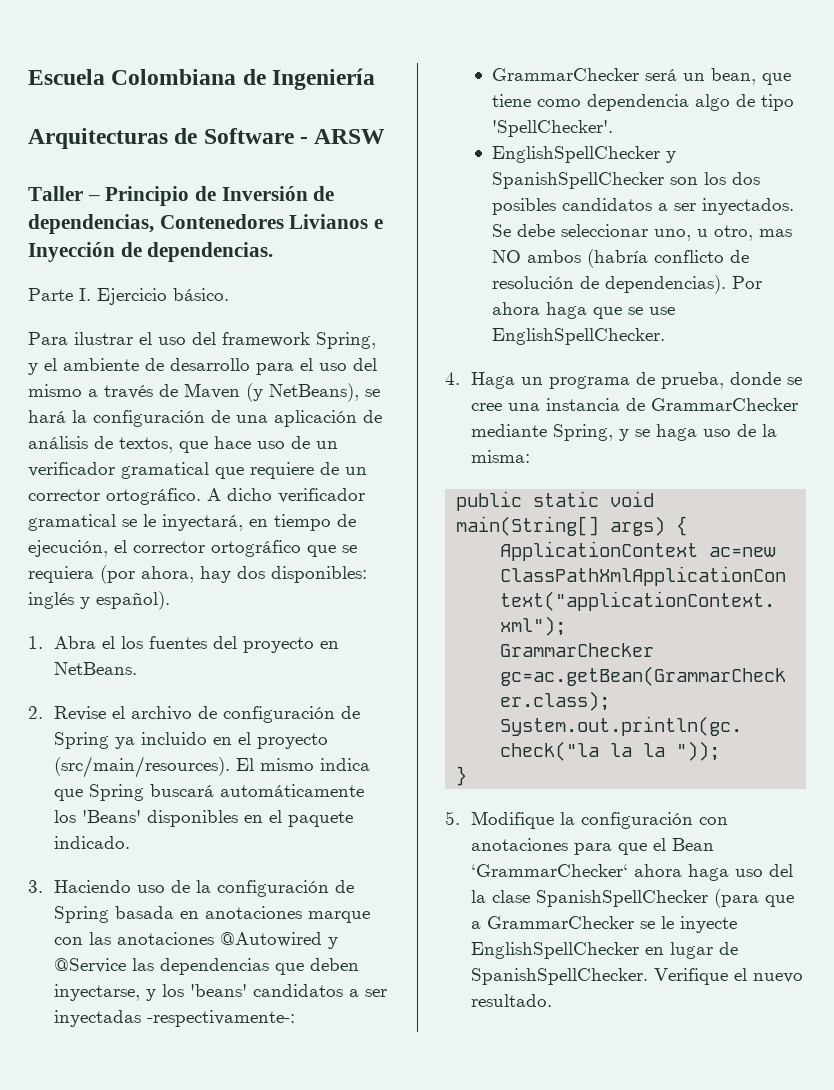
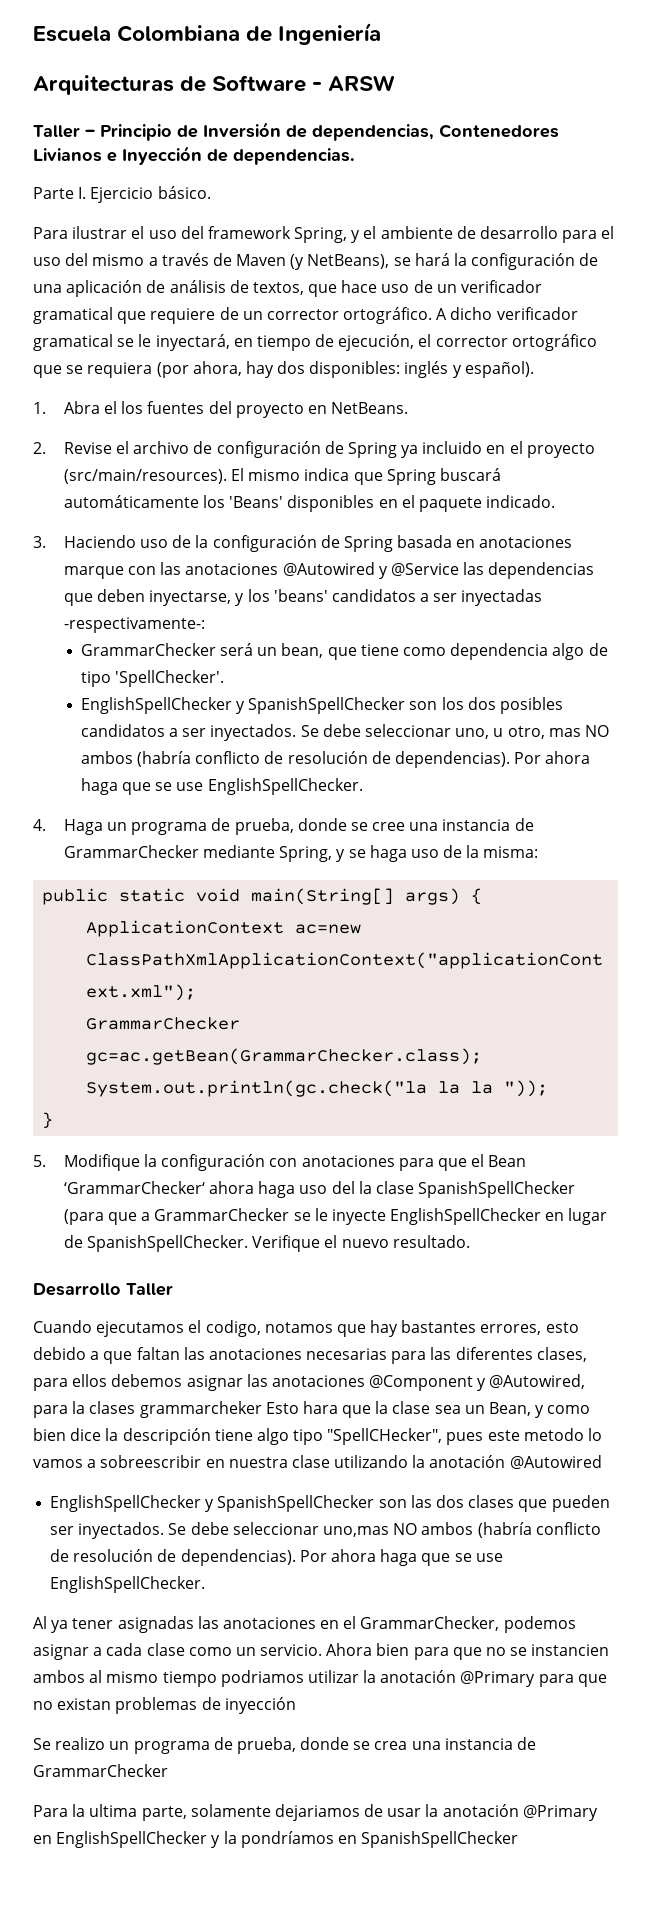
(553, 1000) none -> [33,1283,173,1296] [33,1320,579,1337] [33,1347,587,1364] [33,1374,586,1391] [33,1401,591,1418] [33,1428,603,1445] [33,1455,602,1469] [50,1495,610,1512] [50,1522,601,1539] [50,1549,503,1566] [50,1576,206,1593] [33,1616,576,1633] [33,1643,610,1660] [33,1670,607,1687] [33,1697,296,1714] [33,1737,537,1754] [33,1764,168,1777] [33,1804,598,1821] [33,1831,519,1848] // Desarrollo Taller // Cuando ejecutamos el codigo, notamos que hay bastantes errores, esto debido a que faltan las anotaciones necesarias para las diferentes clases, para ellos debemos asignar las anotaciones @Component y @Autowired, para la clases grammarcheker Esto hara que la clase sea un Bean, y como bien dice la descripción tiene algo tipo "SpellCHecker", pues este metodo lo vamos a sobreescribir en nuestra clase utilizando la anotación @Autowired // EnglishSpellChecker y SpanishSpellChecker son las dos clases que pueden ser inyectados. Se debe seleccionar uno,mas NO ambos (habría conflicto de resolución de dependencias). Por ahora haga que se use EnglishSpellChecker. // Al ya tener asignadas las anotaciones en el GrammarChecker, podemos asignar a cada clase como un servicio. Ahora bien para que no se instancien ambos al mismo tiempo podriamos utilizar la anotación @Primary para que no existan problemas de inyección // Se realizo un programa de prueba, donde se crea una instancia de GrammarChecker // Para la ultima parte, solamente dejariamos de usar la anotación @Primary en EnglishSpellChecker y la pondríamos en SpanishSpellChecker

